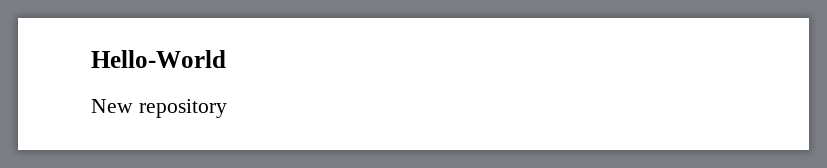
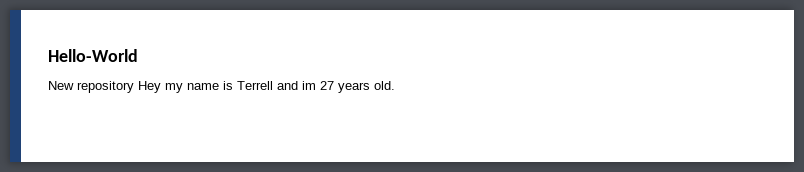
(227, 108) none -> [138,81,395,93] Hey my name is Terrell and im 27 years old.

